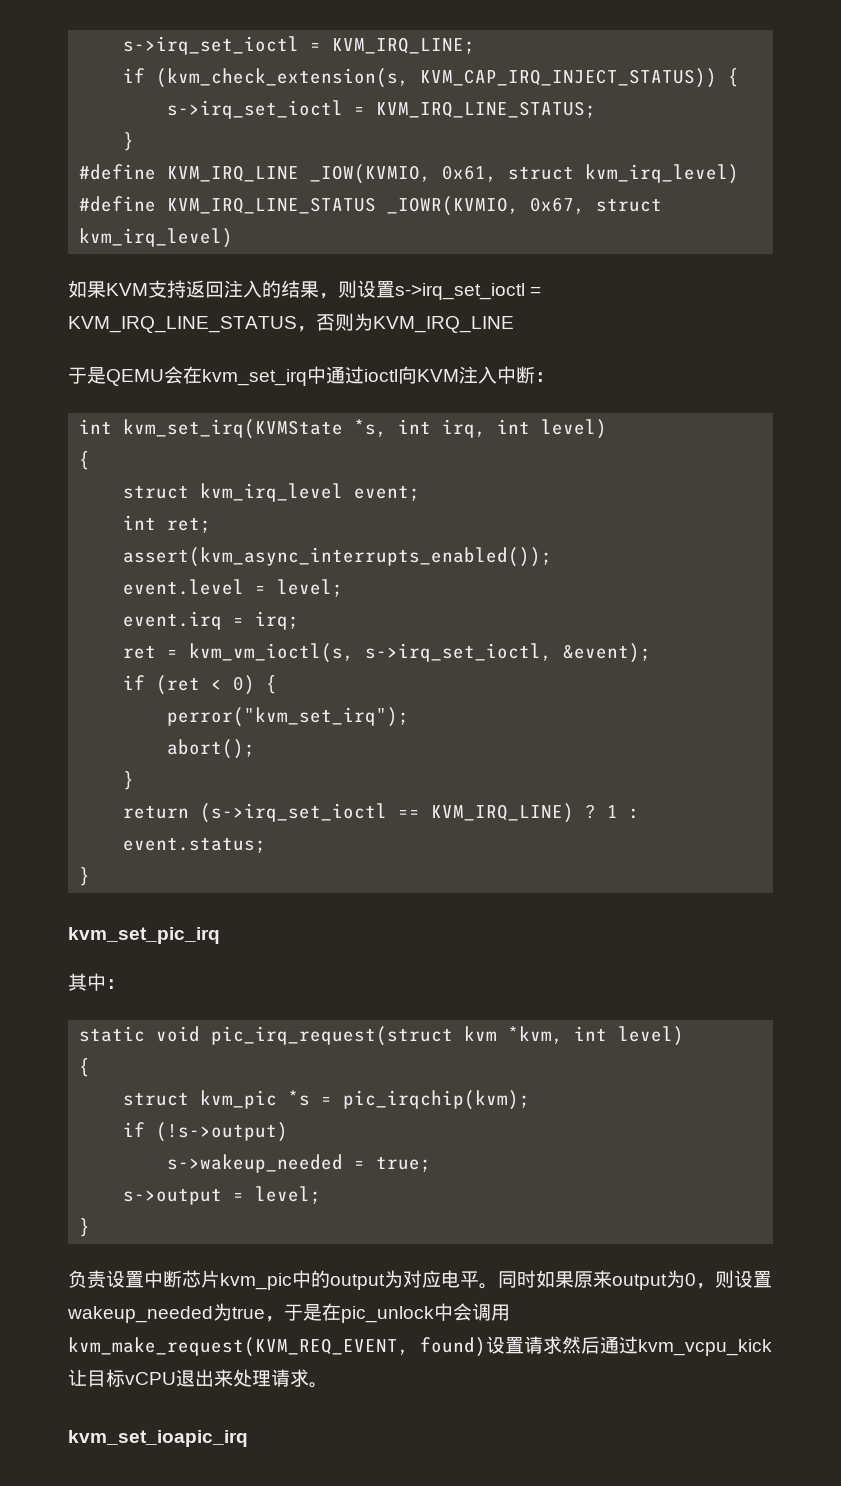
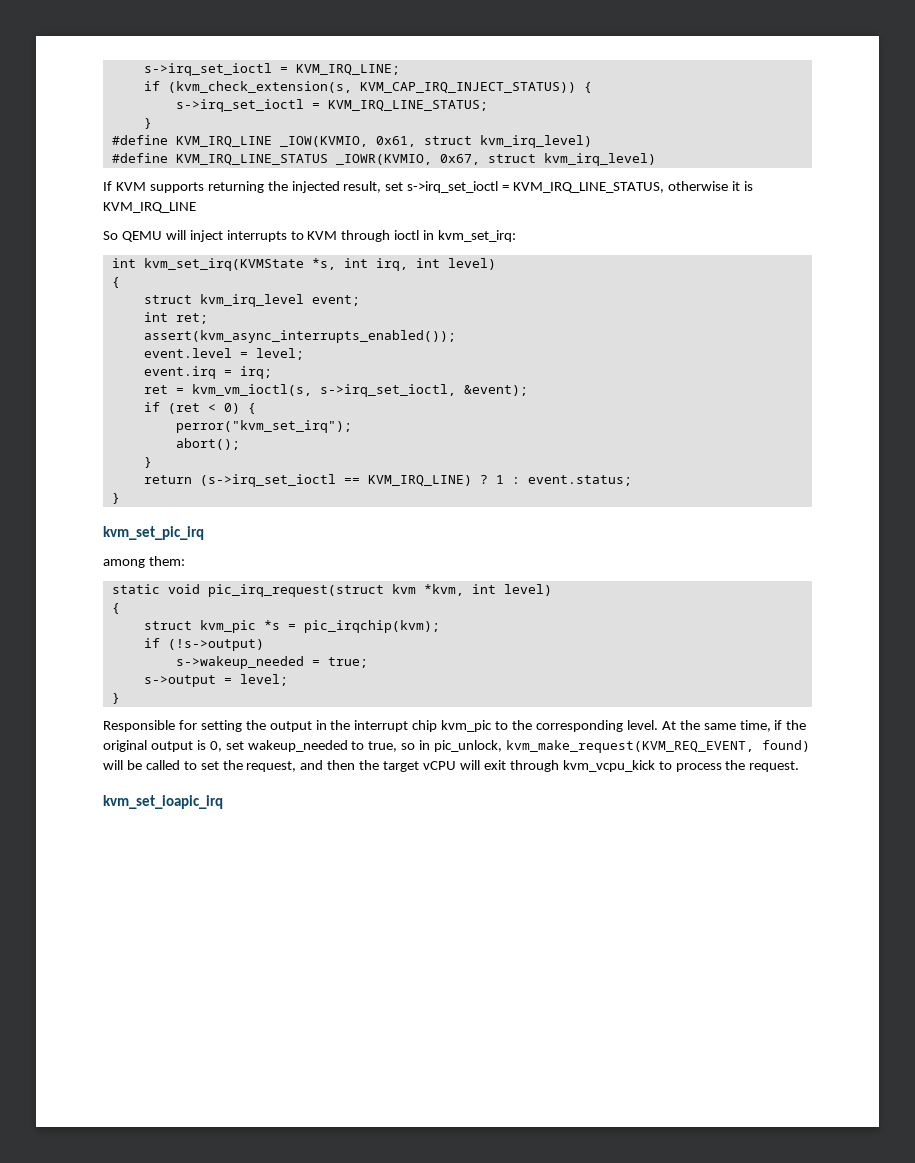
[68,280,542,300] [68,313,514,333] [68,366,554,386] 如果KVM支持返回注入的结果，则设置s->irq_set_ioctl = KVM_IRQ_LINE_STATUS，否则为KVM_IRQ_LINE // 于是QEMU会在kvm_set_irq中通过ioctl向KVM注入中断： -> [103,181,753,193] [103,202,196,213] [103,230,517,242] If KVM supports returning the injected result, set s->irq_set_ioctl = KVM_IRQ_LINE_STATUS, otherwise it is KVM_IRQ_LINE // So QEMU will inject interrupts to KVM through ioctl in kvm_set_irq:
[68,973,125,991] 其中： -> [103,556,185,568] among them:
[68,1270,772,1290] [67,1303,510,1323] [68,1336,772,1357] [68,1369,328,1388] 负责设置中断芯片kvm_pic中的output为对应电平。同时如果原来output为0，则设置wakeup_needed为true，于是在pic_unlock中会调用kvm_make_request(KVM_REQ_EVENT, found)设置请求然后通过kvm_vcpu_kick让目标vCPU退出来处理请求。 -> [103,720,807,732] [103,740,811,753] [103,760,800,772] Responsible for setting the output in the interrupt chip kvm_pic to the corresponding level. At the same time, if the original output is 0, set wakeup_needed to true, so in pic_unlock, kvm_make_request(KVM_REQ_EVENT, found) will be called to set the request, and then the target vCPU will exit through kvm_vcpu_kick to process the request.

